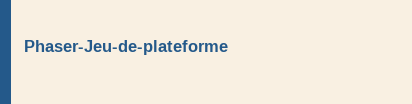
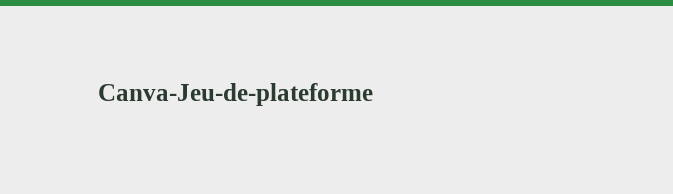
[24,40,228,55] Phaser-Jeu-de-plateforme -> [98,83,373,106] Canva-Jeu-de-plateforme

